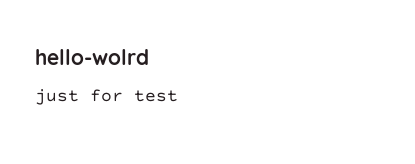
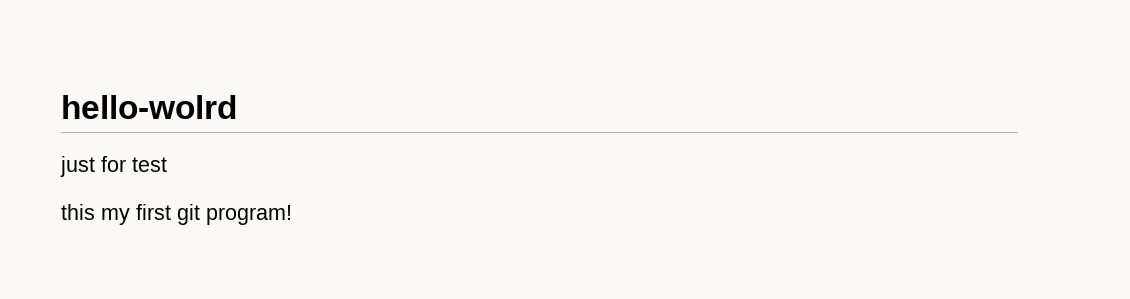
(178, 96) none -> [61,204,292,225] // this my first git program!

